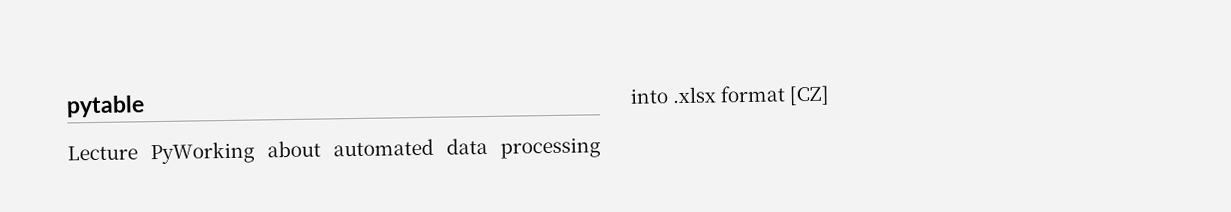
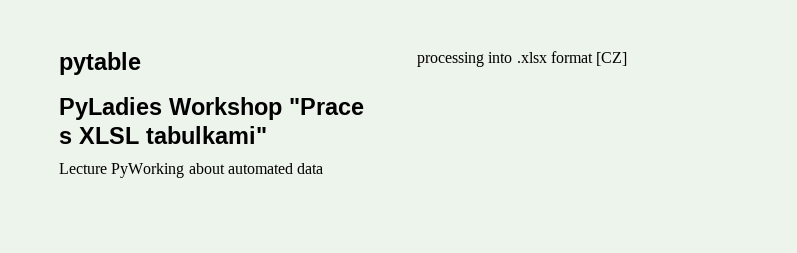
(145, 106) none -> [59,97,364,120] [59,126,267,144] // PyLadies Workshop "Prace s XLSL tabulkami"

